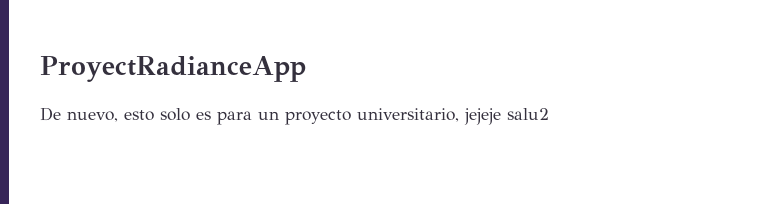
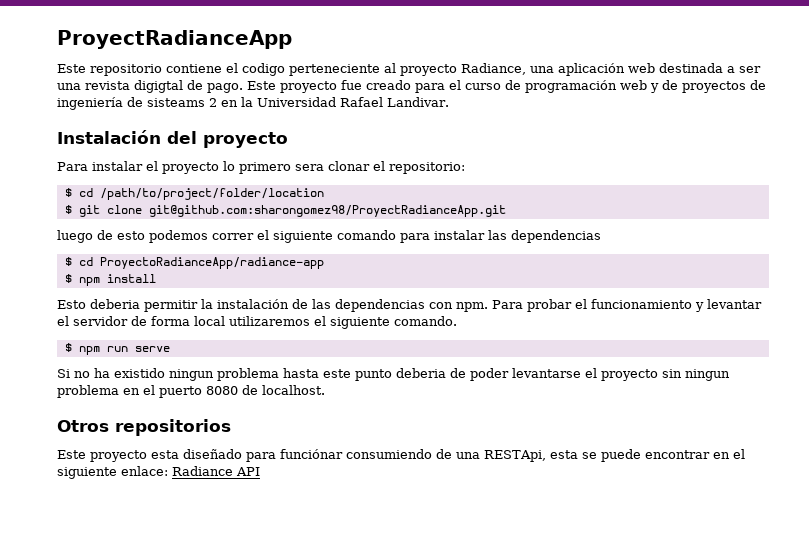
[40,107,549,125] De nuevo, esto solo es para un proyecto universitario, jejeje salu2 -> [57,63,761,76] [57,80,766,93] [57,97,449,110] [57,130,288,148] [57,161,465,174] [64,188,324,200] [64,205,506,217] [57,230,601,243] [64,257,324,269] [64,274,156,286] [57,299,762,312] [57,316,457,329] [64,343,170,355] [57,368,730,381] [57,385,325,398] [57,419,231,436] [57,449,745,462] [57,466,260,479] Este repositorio contiene el codigo perteneciente al proyecto Radiance, una aplicación web destinada a ser una revista digigtal de pago. Este proyecto fue creado para el curso de programación web y de proyectos de ingeniería de sisteams 2 en la Universidad Rafael Landivar. // Instalación del proyecto // Para instalar el proyecto lo primero sera clonar el repositorio: // $ cd /path/to/project/folder/location // $ git clone git@github.com:sharongomez98/ProyectRadianceApp.git // luego de esto podemos correr el siguiente comando para instalar las dependencias // $ cd ProyectoRadianceApp/radiance-app // $ npm install // Esto deberia permitir la instalación de las dependencias con npm. Para probar el funcionamiento y levantar el servidor de forma local utilizaremos el siguiente comando. // $ npm run serve // Si no ha existido ningun problema hasta este punto deberia de poder levantarse el proyecto sin ningun problema en el puerto 8080 de localhost. // Otros repositorios // Este proyecto esta diseñado para funciónar consumiendo de una RESTApi, esta se puede encontrar en el siguiente enlace: Radiance API

